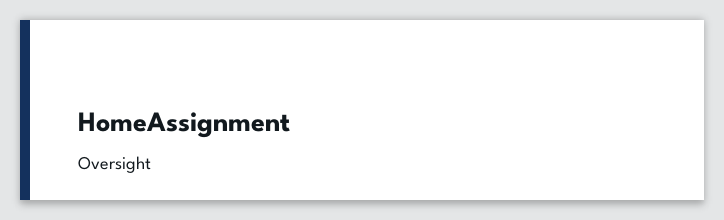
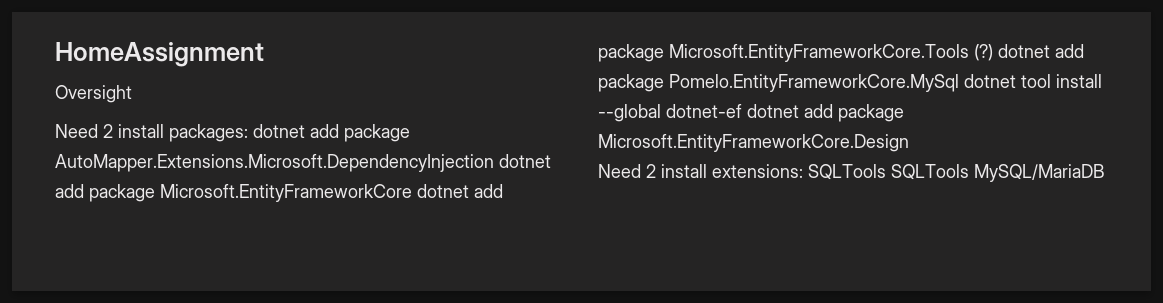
(151, 164) none -> [55,124,410,142] [55,154,551,172] [55,184,503,202] [598,44,1084,62] [598,74,1102,92] [598,104,904,122] [598,134,909,152] [598,164,1104,182] // Need 2 install packages: dotnet add package AutoMapper.Extensions.Microsoft.DependencyInjection dotnet add package Microsoft.EntityFrameworkCore dotnet add package Microsoft.EntityFrameworkCore.Tools (?) dotnet add package Pomelo.EntityFrameworkCore.MySql dotnet tool install --global dotnet-ef dotnet add package Microsoft.EntityFrameworkCore.Design // Need 2 install extensions: SQLTools SQLTools MySQL/MariaDB

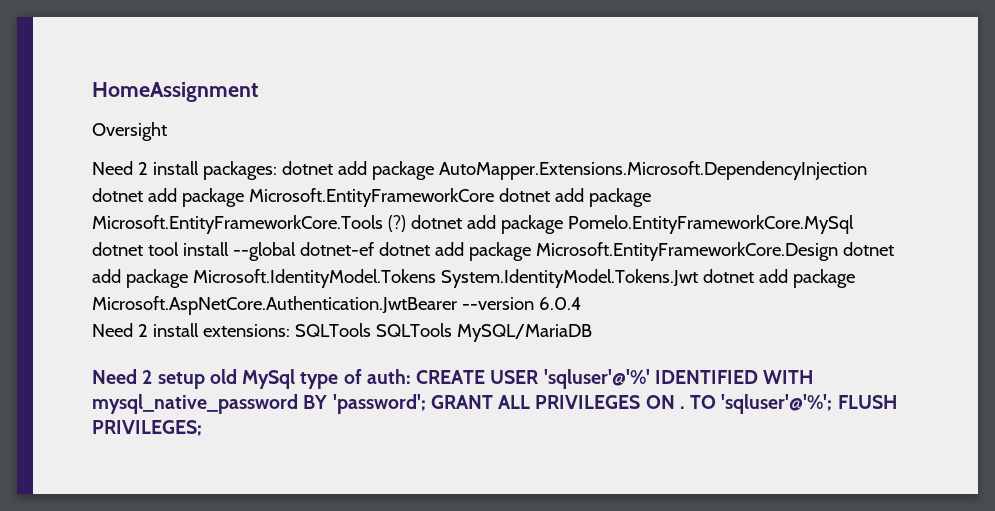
(909, 143) none -> [842,242,894,256] [92,269,855,288] [92,296,581,315] dotnet add package Microsoft.IdentityModel.Tokens System.IdentityModel.Tokens.Jwt dotnet add package Microsoft.AspNetCore.Authentication.JwtBearer --version 6.0.4
(1104, 173) none -> [92,369,814,389] [92,394,897,414] [92,420,202,436] // Need 2 setup old MySql type of auth: CREATE USER 'sqluser'@'%' IDENTIFIED WITH mysql_native_password BY 'password'; GRANT ALL PRIVILEGES ON . TO 'sqluser'@'%'; FLUSH PRIVILEGES;

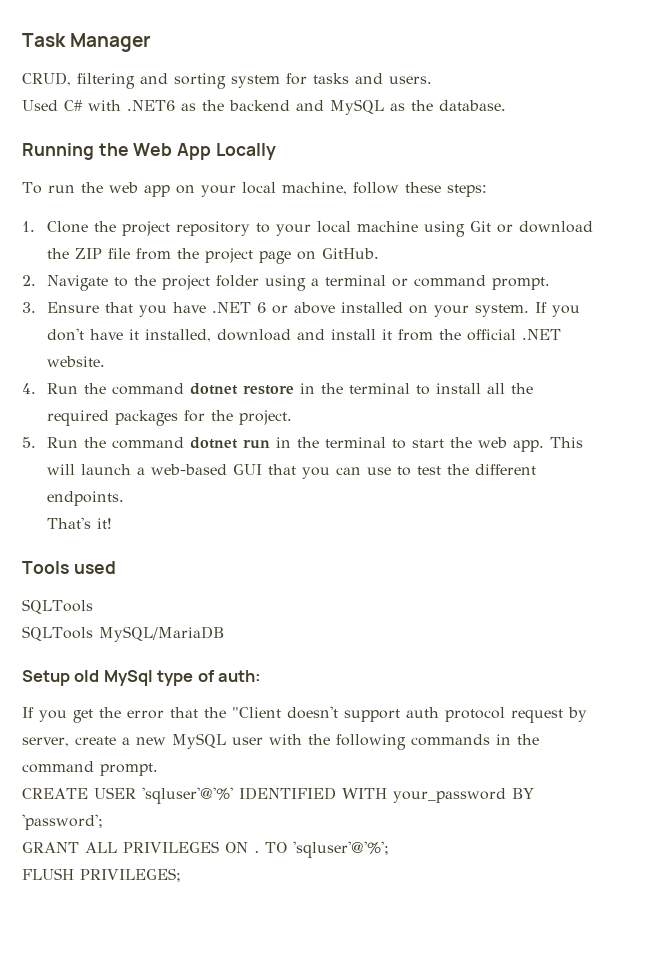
[92,82,258,102] [92,122,167,141] [92,161,867,180] [92,188,651,207] [92,215,854,234] [92,242,894,261] [92,269,855,288] [92,296,581,315] [92,323,371,337] HomeAssignment // Oversight // Need 2 install packages: dotnet add package AutoMapper.Extensions.Microsoft.DependencyInjection dotnet add package Microsoft.EntityFrameworkCore dotnet add package Microsoft.EntityFrameworkCore.Tools (?) dotnet add package Pomelo.EntityFrameworkCore.MySql dotnet tool install --global dotnet-ef dotnet add package Microsoft.EntityFrameworkCore.Design dotnet add package Microsoft.IdentityModel.Tokens System.IdentityModel.Tokens.Jwt dotnet add package Microsoft.AspNetCore.Authentication.JwtBearer --version 6.0.4 // Need 2 install extensions: SQLTools -> [22,33,152,52] [22,72,432,89] [22,99,506,115] [22,143,276,160] [22,182,487,197] [22,221,593,237] [46,248,379,264] [22,275,550,291] [22,302,580,317] [46,328,561,342] [46,356,105,367] [22,383,533,395] [46,410,292,426] [22,437,583,452] [46,464,536,479] [46,491,124,506] [46,517,112,529] [22,561,116,574] [22,599,93,614] Task Manager // CRUD, filtering and sorting system for tasks and users. // Used C# with .NET6 as the backend and MySQL as the database. // Running the Web App Locally // To run the web app on your local machine, follow these steps: // 1. Clone the project repository to your local machine using Git or download the ZIP file from the project page on GitHub. // 2. Navigate to the project folder using a terminal or command prompt. // 3. Ensure that you have .NET 6 or above installed on your system. If you don't have it installed, download and install it from the official .NET website. // 4. Run the command dotnet restore in the terminal to install all the required packages for the project. // 5. Run the command dotnet run in the terminal to start the web app. This will launch a web-based GUI that you can use to test the different endpoints. // That's it! // Tools used // SQLTools //
[92,369,205,389] Need 2 setup -> [22,670,70,686] Setup
(411, 376) none -> [22,706,587,723] [22,733,539,750] [22,761,158,776] // If you get the error that the "Client doesn't support auth protocol request by server, create a new MySQL user with the following commands in the command prompt. //
[92,394,298,414] mysql_native_password -> [392,788,506,803] your_password
(426, 404) none -> (103, 822) //
(833, 404) none -> (389, 849) //

